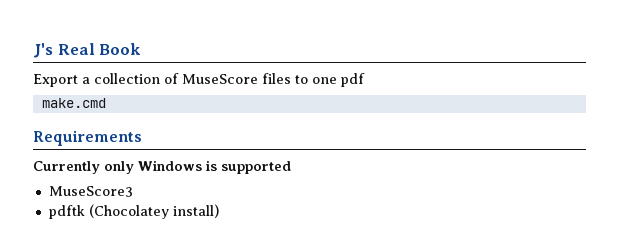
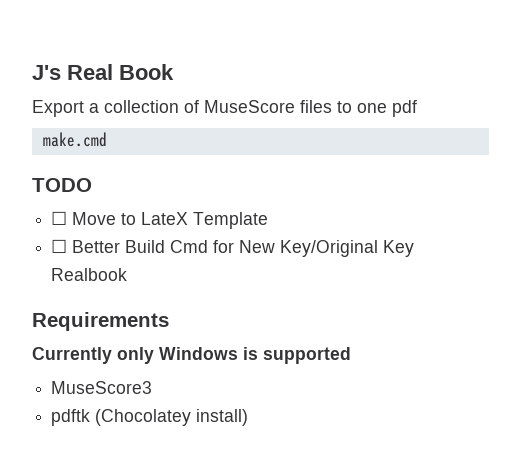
(106, 103) none -> [32,178,92,192] [51,211,269,229] [51,239,415,257] [51,268,128,281] // TODO // ☐ Move to LateX Template // ☐ Better Build Cmd for New Key/Original Key Realbook

